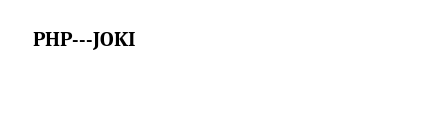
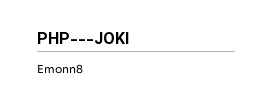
(136, 41) none -> [37,64,83,74] // Emonn8

